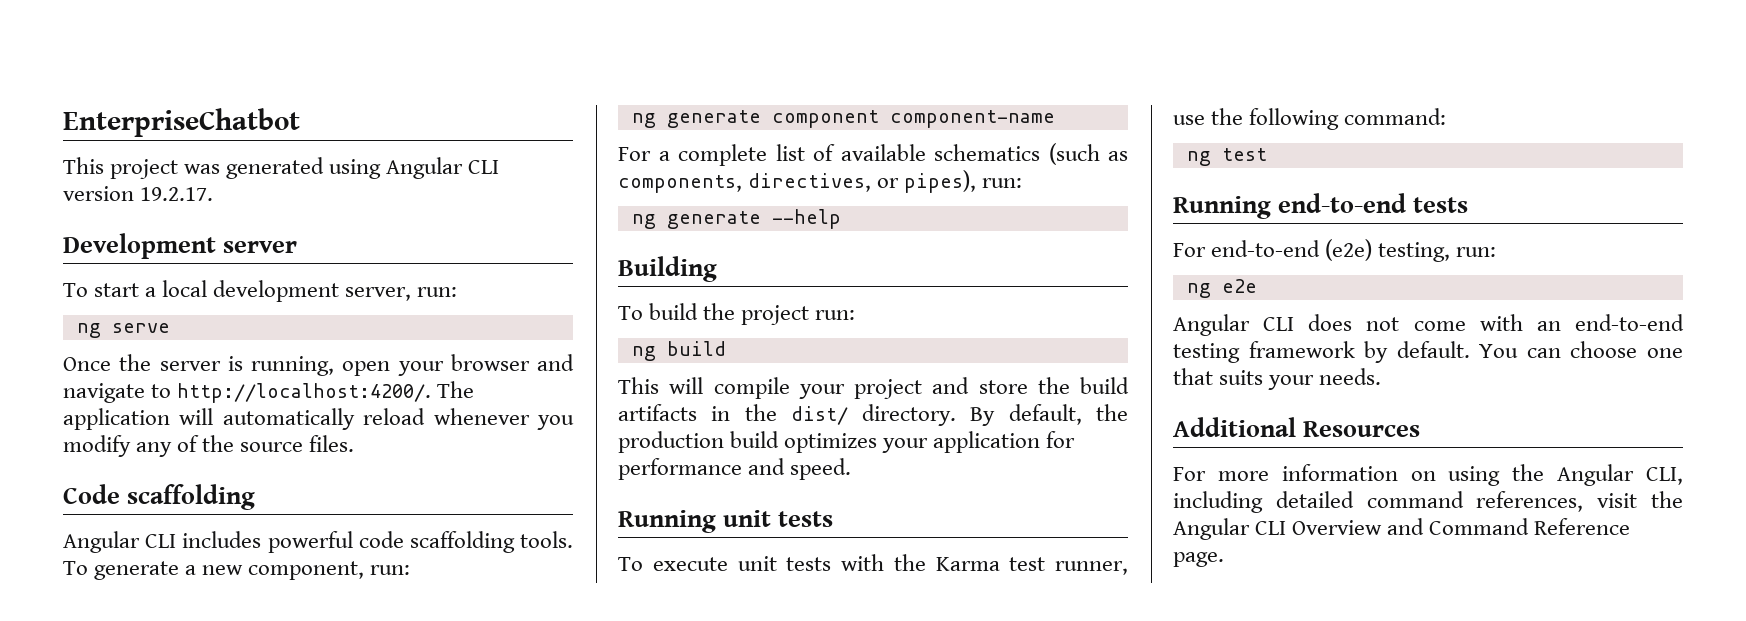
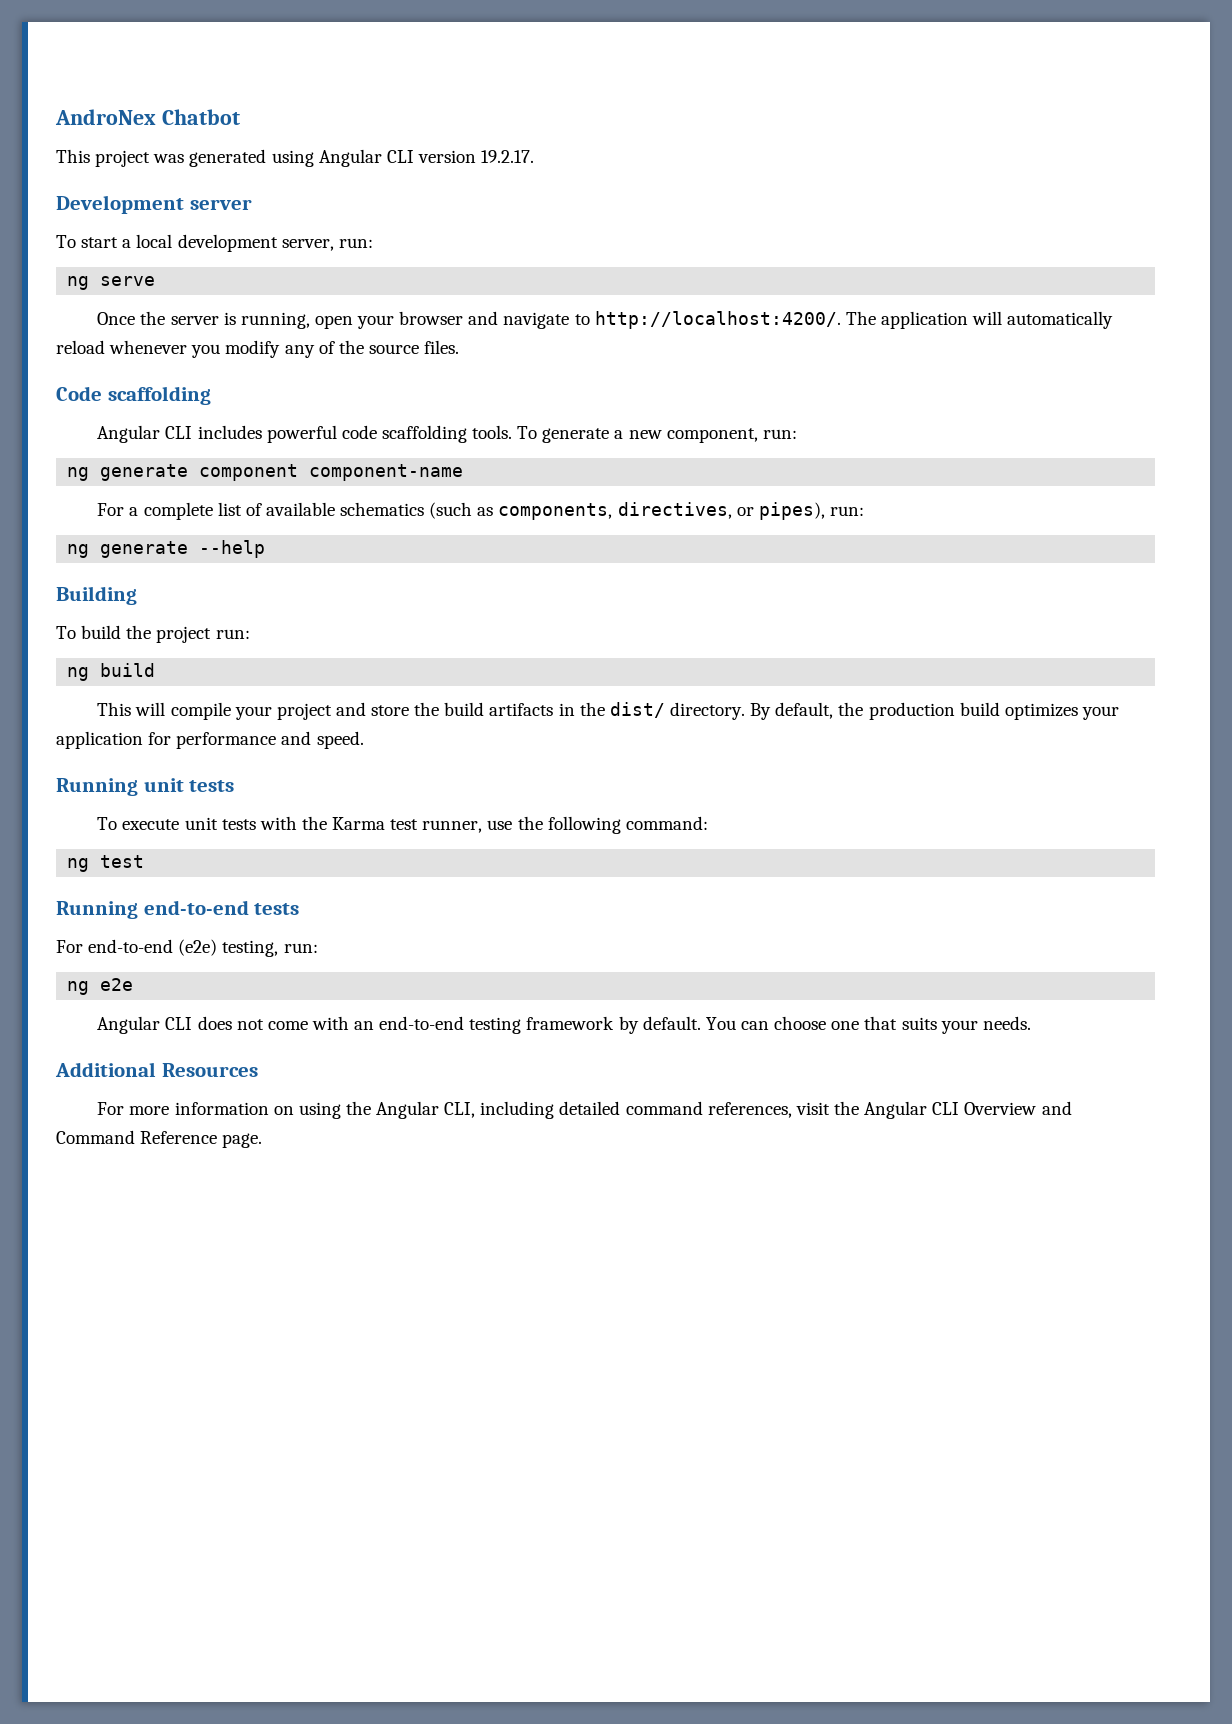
[63,108,300,137] EnterpriseChatbot -> [55,109,240,125] AndroNex Chatbot

